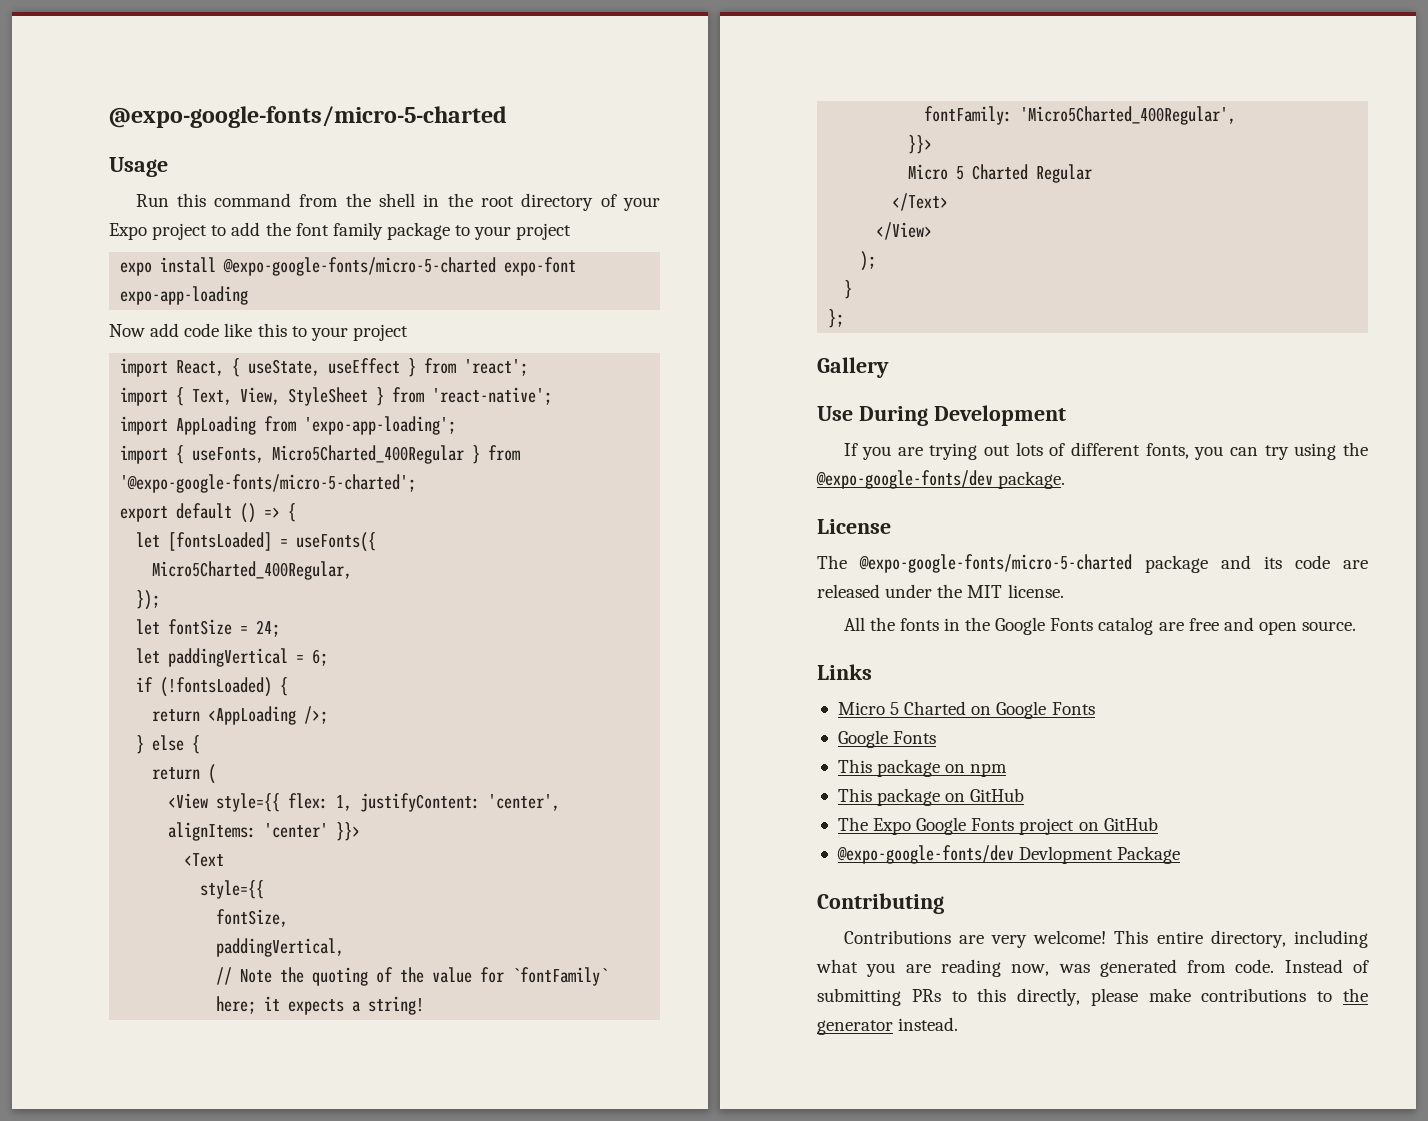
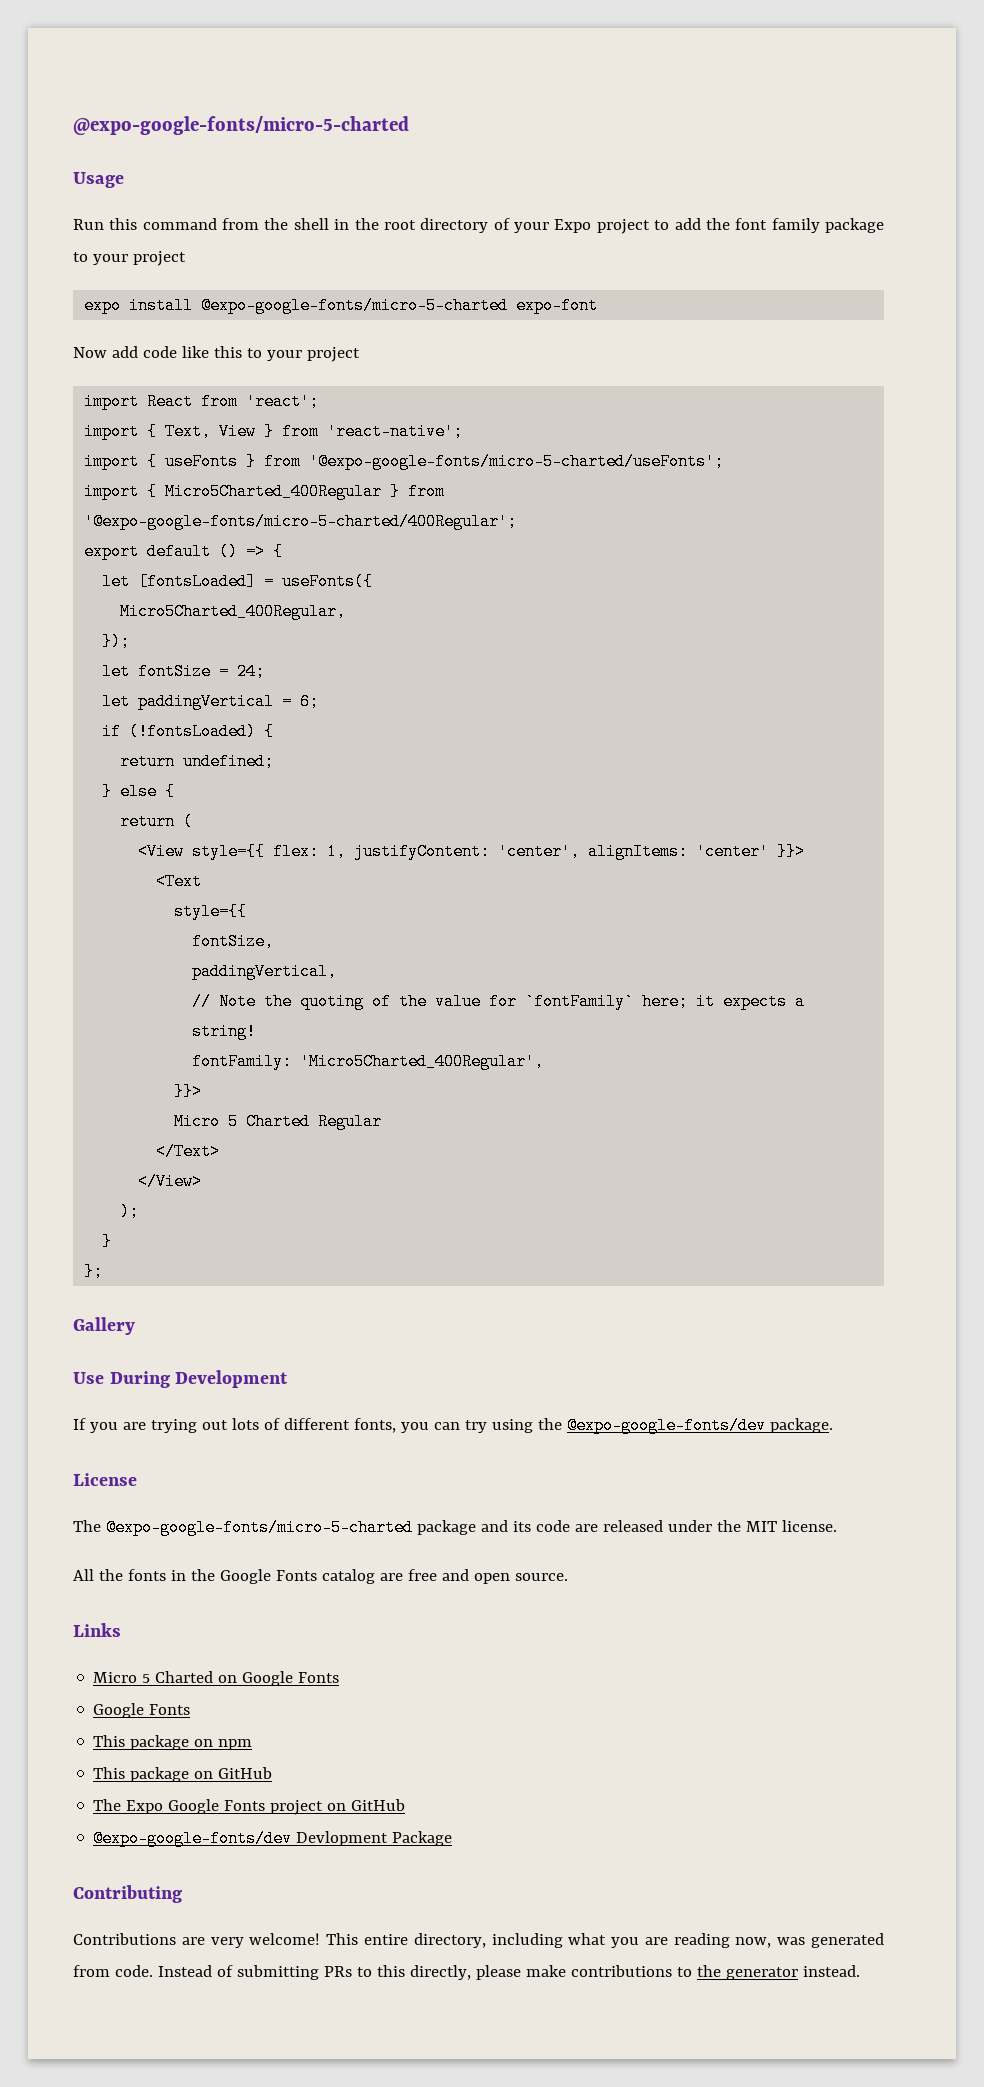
[120,286,249,305] expo-app-loading -> (599, 305) none
[176,358,417,377] React, { useState, useEffect } -> [147,393,194,410] React
[240,387,369,406] View, StyleSheet -> [219,423,257,440] View
[176,416,457,435] [120,445,265,464] AppLoading from 'expo-app-loading'; // import { useFonts, -> [147,453,725,470] [84,483,158,500] { useFonts } from '@expo-google-fonts/micro-5-charted/useFonts'; // import {
[120,474,417,493] '@expo-google-fonts/micro-5-charted'; -> [84,513,518,530] '@expo-google-fonts/micro-5-charted/400Regular';
[208,706,329,725] <AppLoading />; -> [183,753,275,770] undefined;

